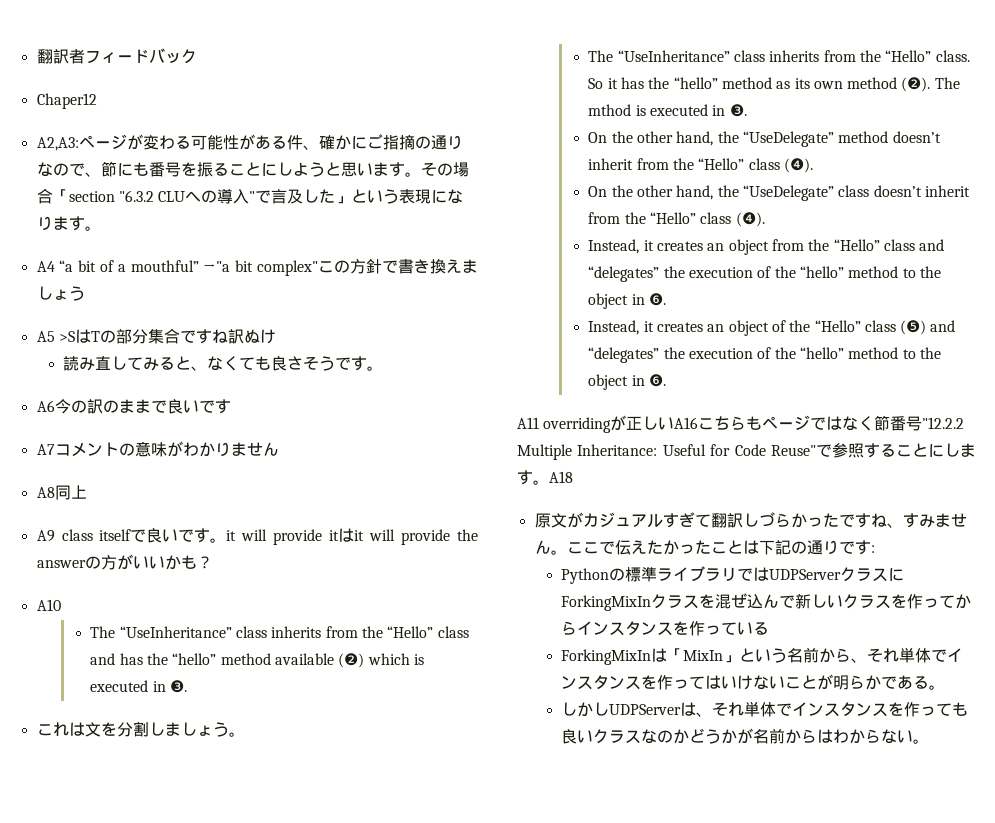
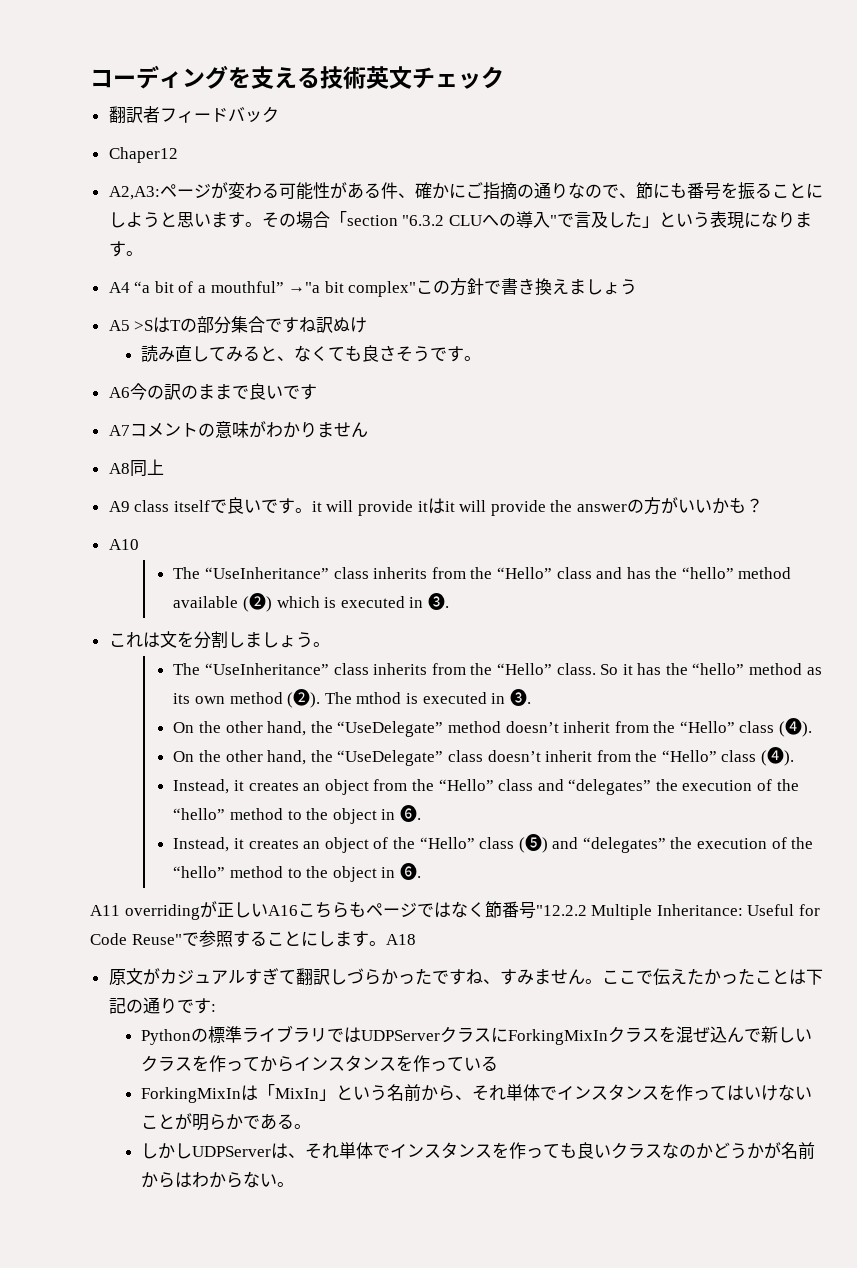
(36, 56) none -> [90,65,504,89] コーディングを支える技術英文チェック //

